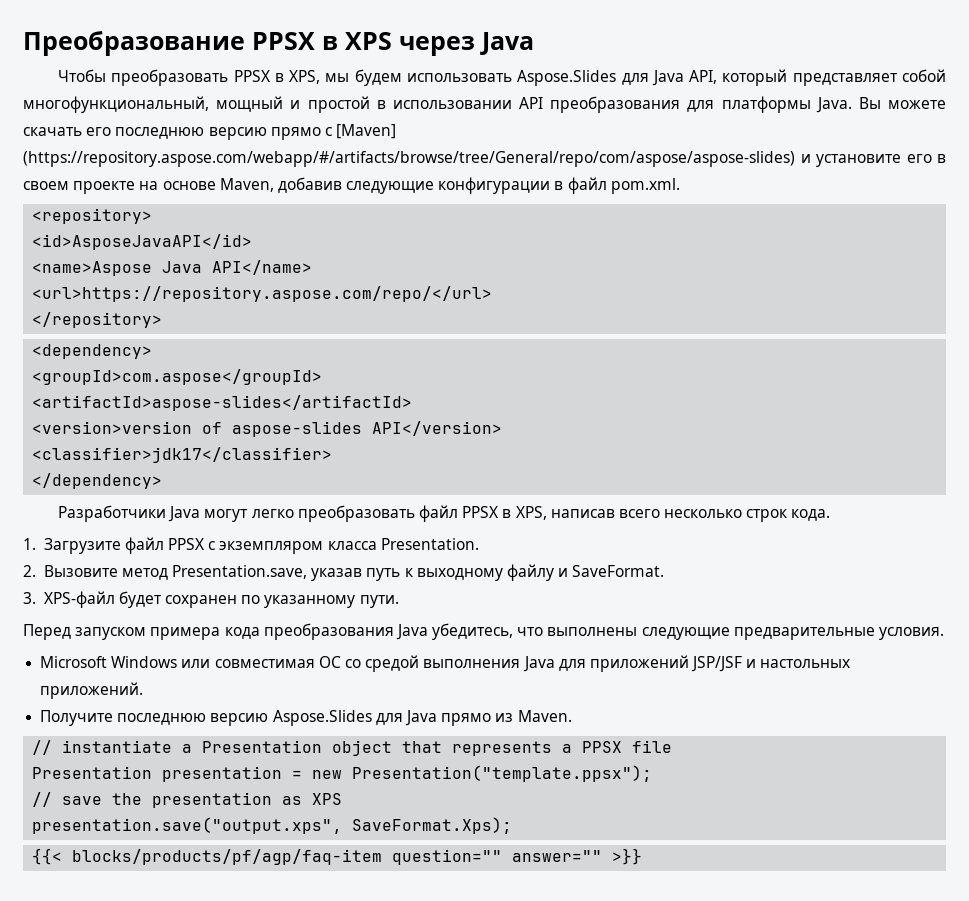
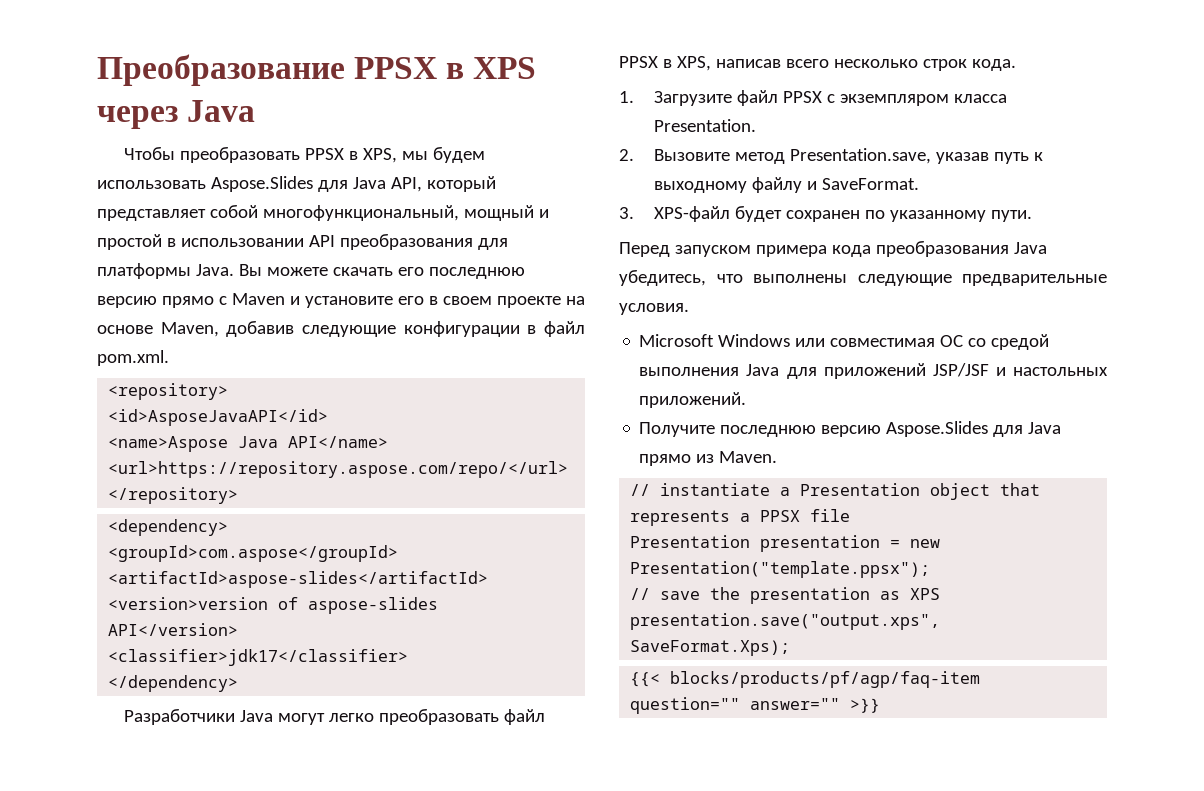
[336,124,397,139] [23,151,795,167] [Maven] (https://repository.aspose.com/webapp/#/artifacts/browse/tree/General/repo/com/aspose/aspose-slides) -> [232,293,285,305] Maven

